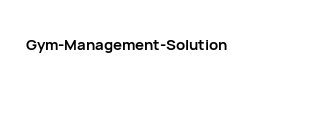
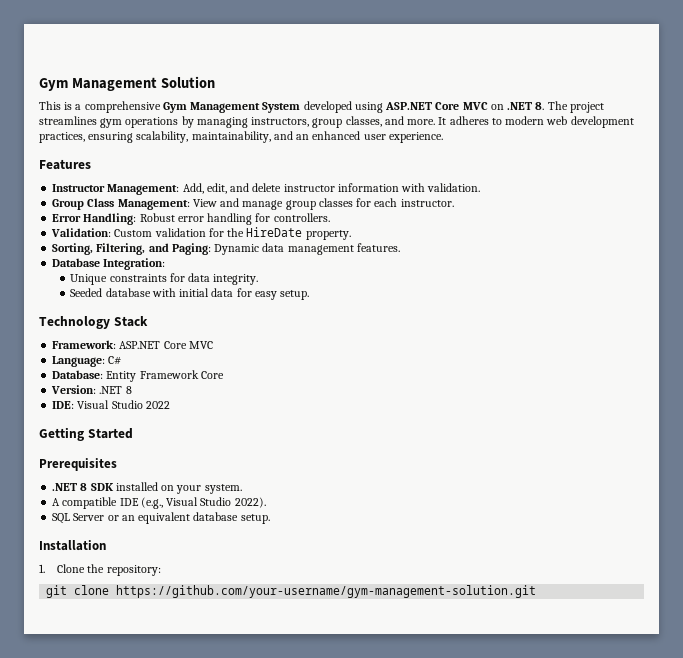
[26,40,227,53] Gym-Management-Solution -> [39,76,215,91] [39,101,604,113] [39,116,634,128] [39,131,443,143] [39,159,91,170] [52,183,481,195] [52,198,454,210] [52,213,330,225] [51,227,351,240] [52,243,400,255] [52,258,166,270] [70,273,259,285] [70,288,310,300] [39,316,148,329] [52,340,213,349] [52,356,122,367] [52,370,224,382] [51,385,132,394] [52,400,170,409] [39,427,133,441] [39,458,117,471] [52,482,242,494] [52,497,266,509] [52,512,270,524] [39,540,106,551] [39,564,161,576] [46,585,537,598] Gym Management Solution // This is a comprehensive Gym Management System developed using ASP.NET Core MVC on .NET 8. The project streamlines gym operations by managing instructors, group classes, and more. It adheres to modern web development practices, ensuring scalability, maintainability, and an enhanced user experience. // Features // Instructor Management: Add, edit, and delete instructor information with validation. // Group Class Management: View and manage group classes for each instructor. // Error Handling: Robust error handling for controllers. // Validation: Custom validation for the HireDate property. // Sorting, Filtering, and Paging: Dynamic data management features. // Database Integration: // Unique constraints for data integrity. // Seeded database with initial data for easy setup. // Technology Stack // Framework: ASP.NET Core MVC // Language: C# // Database: Entity Framework Core // Version: .NET 8 // IDE: Visual Studio 2022 // Getting Started // Prerequisites // .NET 8 SDK installed on your system. // A compatible IDE (e.g., Visual Studio 2022). // SQL Server or an equivalent database setup. // Installation // 1. Clone the repository: // git clone https://github.com/your-username/gym-management-solution.git

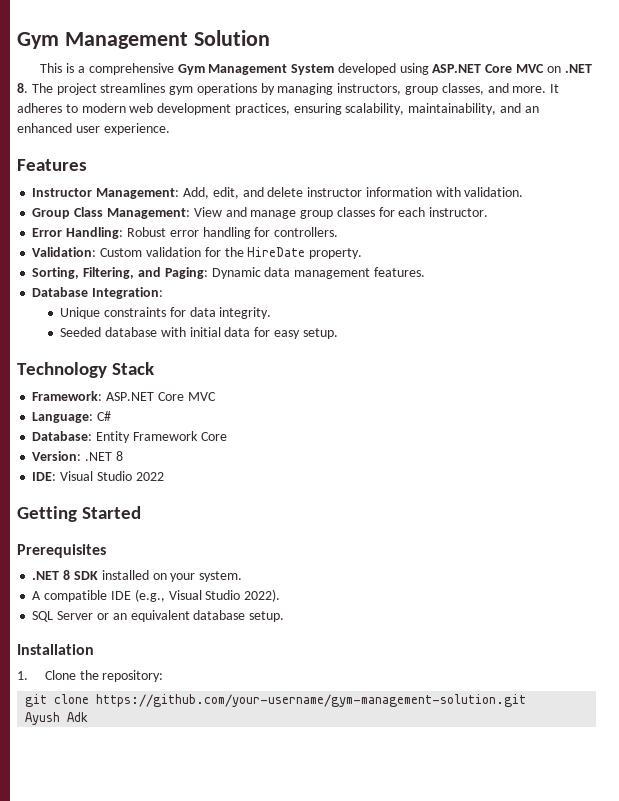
(537, 591) none -> [25,712,89,725] // Ayush Adk

